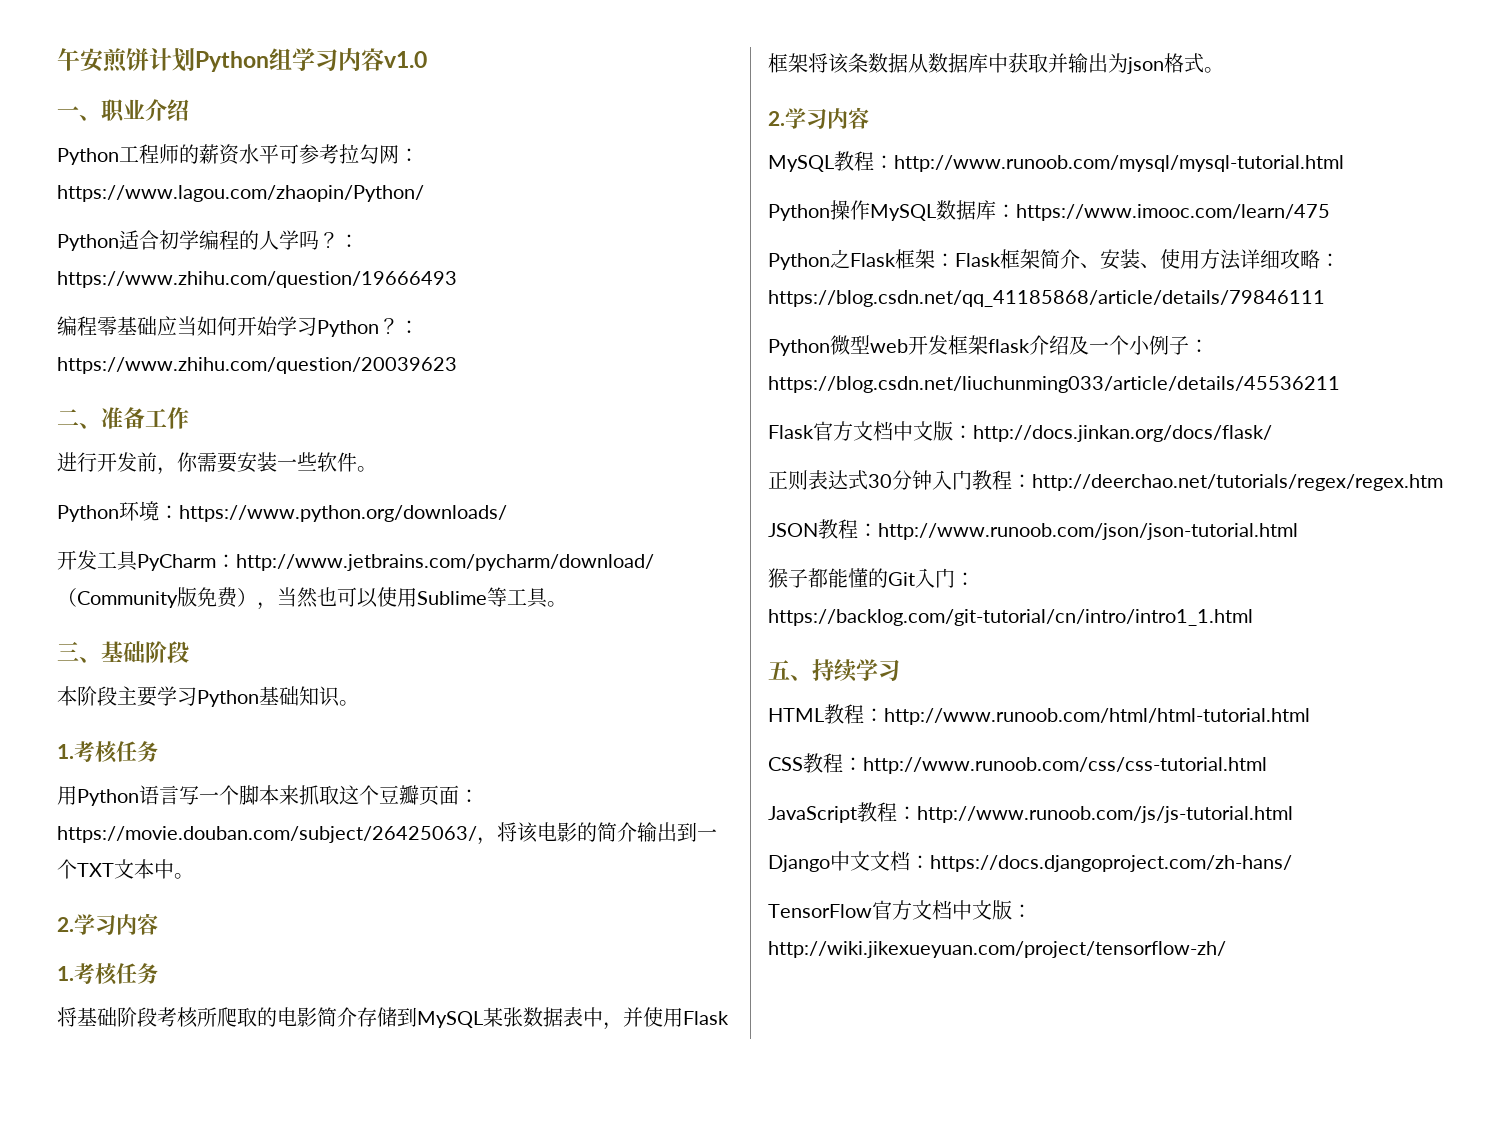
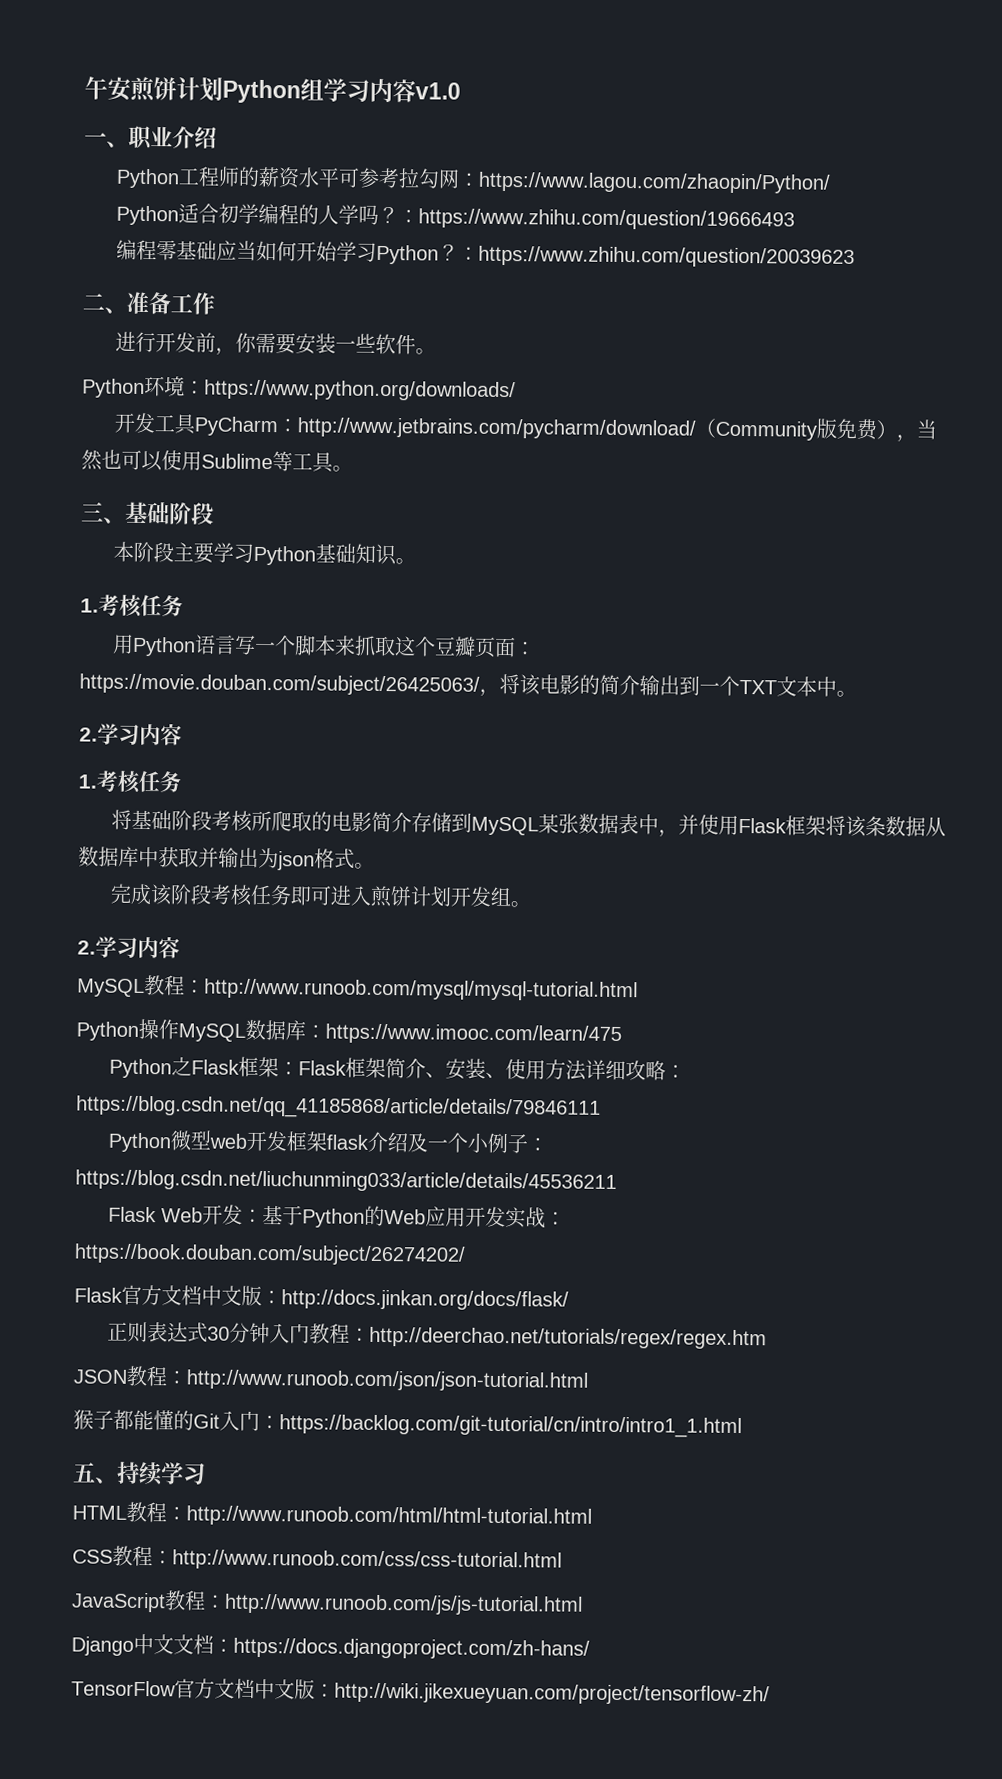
(1224, 70) none -> [109,883,531,908] // 完成该阶段考核任务即可进入煎饼计划开发组。
(1340, 384) none -> [107,1204,566,1229] [74,1243,466,1266] // Flask Web开发：基于Python的Web应用开发实战：https://book.douban.com/subject/26274202/

